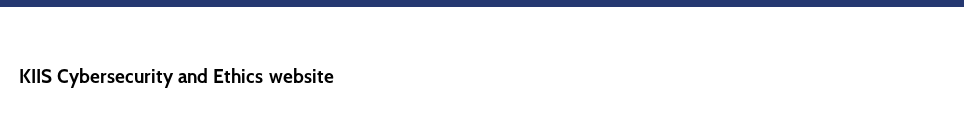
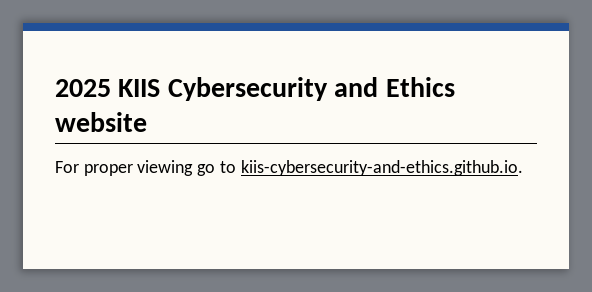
(19, 76) none -> [55,79,111,97] 2025
(334, 75) none -> [55,160,523,176] // For proper viewing go to kiis-cybersecurity-and-ethics.github.io.

